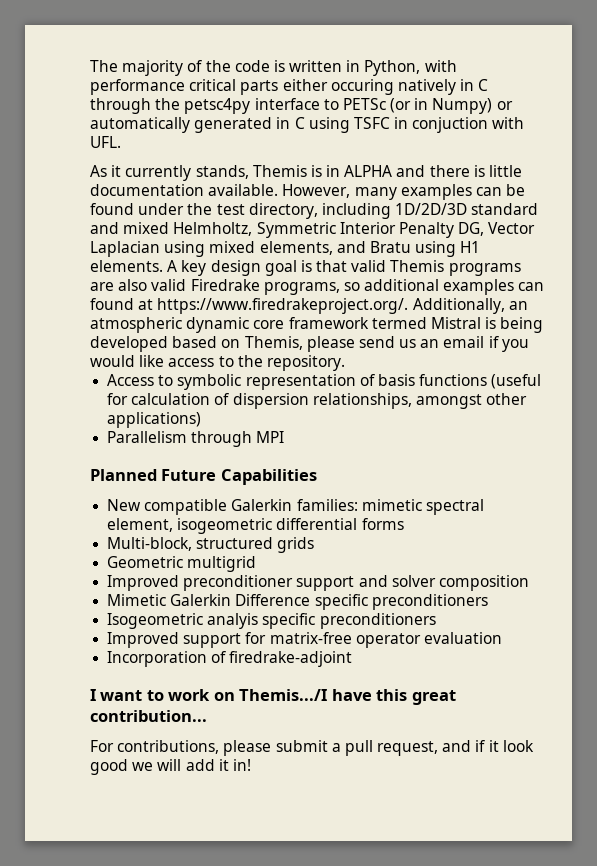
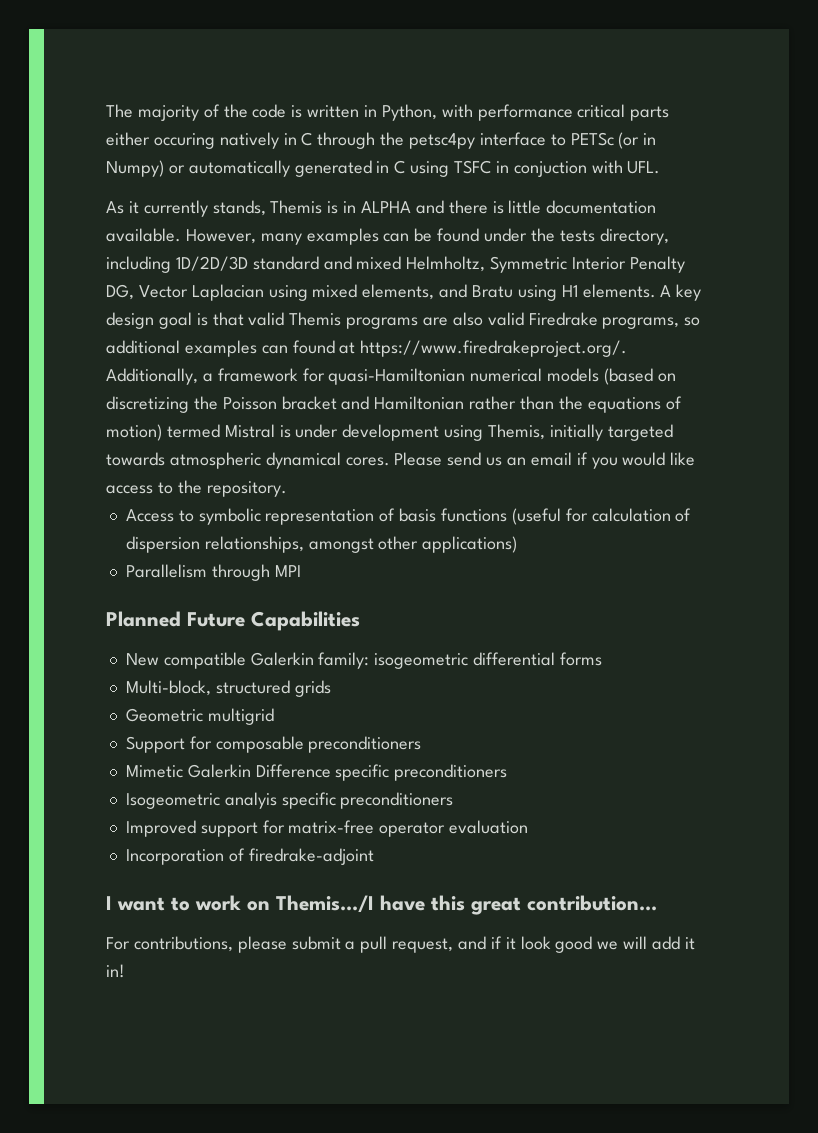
[216,204,245,215] test -> [559,230,595,242] tests
[508,301,528,310] [90,317,544,333] [90,336,355,352] an atmospheric dynamic core framework termed Mistral is being developed based on Themis, please -> [202,368,676,385] [106,396,682,413] [106,424,673,441] [106,452,443,469] a framework for quasi-Hamiltonian numerical models (based on discretizing the Poisson bracket and Hamiltonian rather than the equations of motion) termed Mistral is under development using Themis, initially targeted towards atmospheric dynamical cores. Please
[296,499,484,515] [107,518,174,532] families: mimetic spectral element, -> [318,652,370,669] family:
[107,575,529,591] Improved preconditioner support and solver composition -> [125,736,422,753] Support for composable preconditioners

